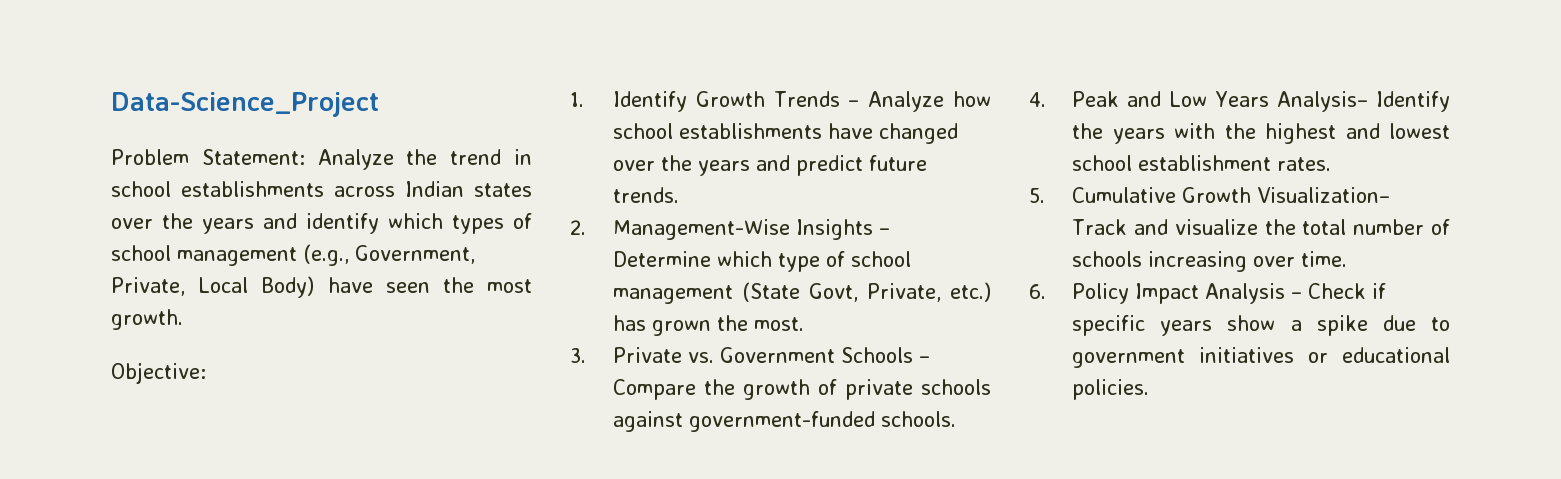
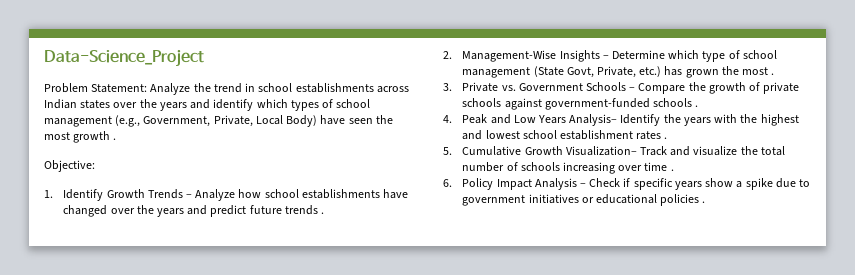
[111,309,183,330] growth. -> [73,131,117,143] growth .
[613,187,680,203] trends. -> [284,205,325,215] trends .
[754,317,805,331] most. -> [742,67,775,75] most .
[881,411,957,427] schools. -> [653,98,699,107] schools .
[1277,157,1332,171] rates. -> [636,131,668,140] rates .
[1301,251,1348,267] time. -> [644,162,674,171] time .
[1072,379,1150,400] policies. -> [660,194,706,206] policies .

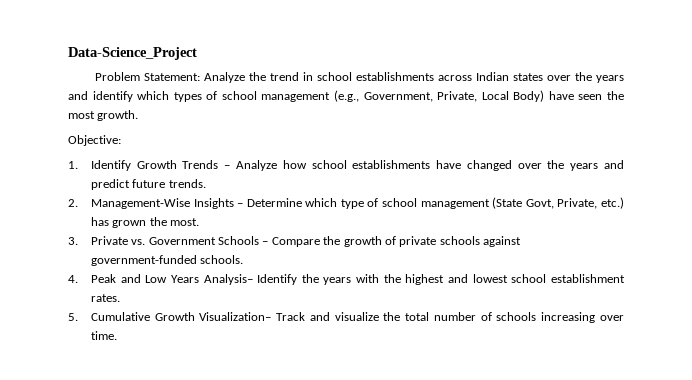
[73,131,117,143] growth . -> [97,110,139,121] growth.
[284,205,325,215] trends . -> [168,179,206,188] trends.
[742,67,775,75] most . -> [170,218,200,226] most.
[653,98,699,107] schools . -> [200,255,244,264] schools.
[636,131,668,140] rates . -> [90,294,120,302] rates.
[644,162,674,171] [443,178,811,190] [462,194,706,206] time . // 6. Policy Impact Analysis – Check if specific years show a spike due to government initiatives or educational policies . -> [90,331,117,340] time.

